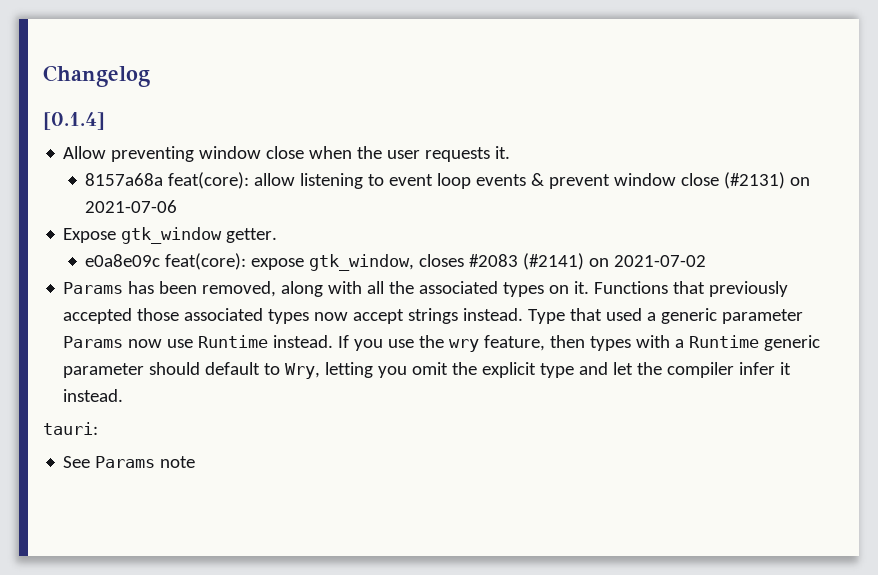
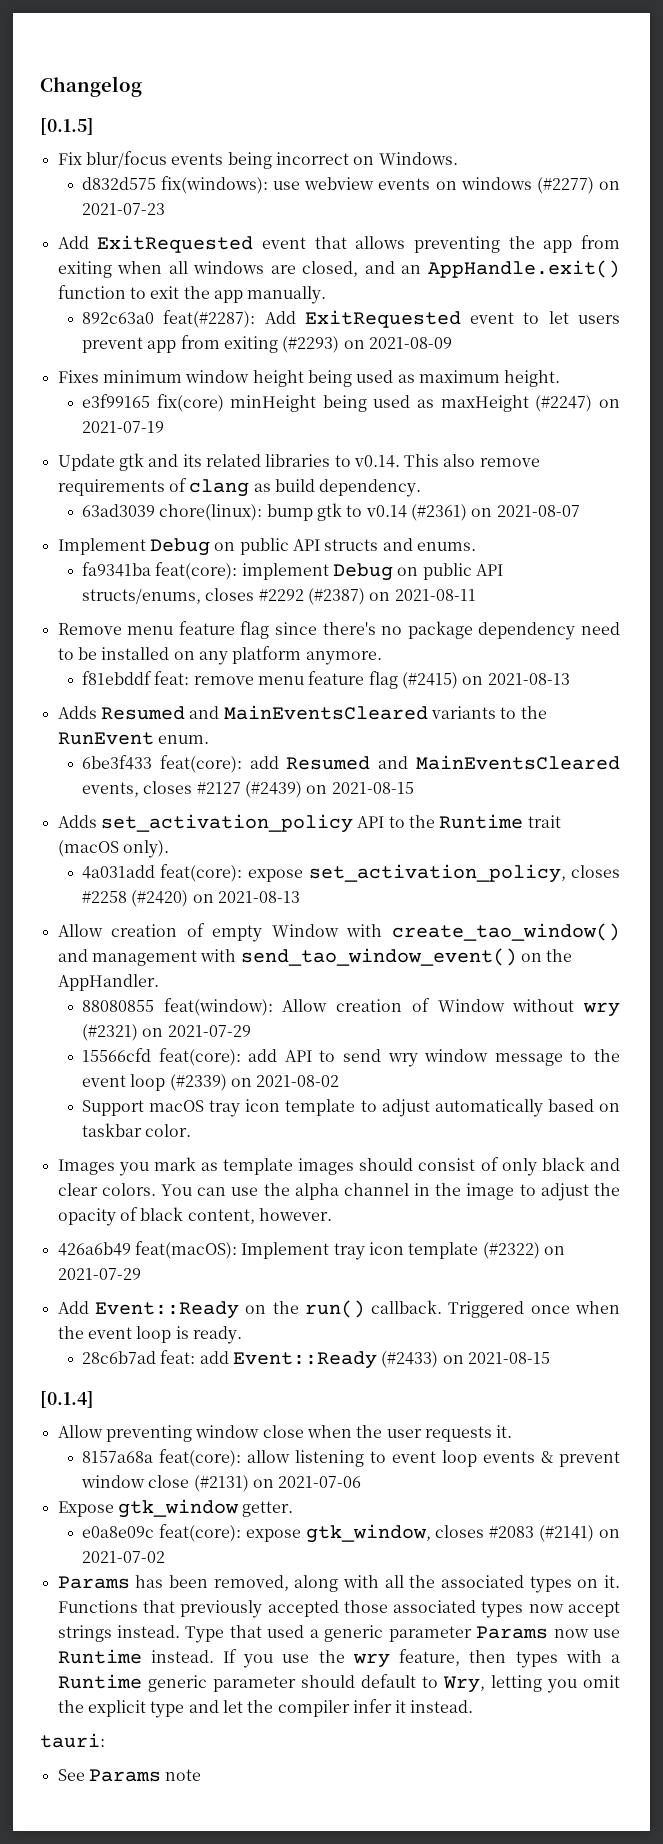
(150, 76) none -> [40,118,94,135] [57,151,458,169] [81,176,621,194] [81,203,165,215] [57,235,620,253] [57,260,620,278] [57,285,327,304] [81,310,620,328] [81,335,452,353] [57,370,561,387] [81,394,621,412] [81,421,164,433] [57,453,540,471] [57,478,422,497] [81,503,580,521] [57,538,476,556] [81,562,503,581] [81,588,476,605] [57,621,621,640] [57,646,382,665] [81,671,570,689] [57,705,547,720] [57,732,209,745] [81,755,620,773] [81,781,414,798] [57,814,561,833] [57,840,169,858] [81,864,620,883] [81,890,300,907] [57,923,620,942] [57,948,573,966] [57,974,159,991] [81,998,620,1017] [81,1024,251,1041] [81,1048,620,1067] [81,1074,340,1091] [81,1099,620,1117] [81,1123,192,1137] [57,1157,620,1176] [57,1183,620,1201] [57,1207,332,1226] [57,1241,565,1260] [57,1268,141,1280] [57,1300,620,1319] [57,1326,242,1344] [81,1350,550,1369] // [0.1.5] // Fix blur/focus events being incorrect on Windows. // d832d575 fix(windows): use webview events on windows (#2277) on 2021-07-23 // Add ExitRequested event that allows preventing the app from exiting when all windows are closed, and an AppHandle.exit() function to exit the app manually. // 892c63a0 feat(#2287): Add ExitRequested event to let users prevent app from exiting (#2293) on 2021-08-09 // Fixes minimum window height being used as maximum height. // e3f99165 fix(core) minHeight being used as maxHeight (#2247) on 2021-07-19 // Update gtk and its related libraries to v0.14. This also remove requirements of clang as build dependency. // 63ad3039 chore(linux): bump gtk to v0.14 (#2361) on 2021-08-07 // Implement Debug on public API structs and enums. // fa9341ba feat(core): implement Debug on public API structs/enums, closes #2292 (#2387) on 2021-08-11 // Remove menu feature flag since there's no package dependency need to be installed on any platform anymore. // f81ebddf feat: remove menu feature flag (#2415) on 2021-08-13 // Adds Resumed and MainEventsCleared variants to the RunEvent enum. // 6be3f433 feat(core): add Resumed and MainEventsCleared events, closes #2127 (#2439) on 2021-08-15 // Adds set_activation_policy API to the Runtime trait (macOS only). // 4a031add feat(core): expose set_activation_policy, closes #2258 (#2420) on 2021-08-13 // Allow creation of empty Window with create_tao_window() and management with send_tao_window_event() on the AppHandler. // 88080855 feat(window): Allow creation of Window without wry (#2321) on 2021-07-29 // 15566cfd feat(core): add API to send wry window message to the event loop (#2339) on 2021-08-02 // Support macOS tray icon template to adjust automatically based on taskbar color. // Images you mark as template images should consist of only black and clear colors. You can use the alpha channel in the image to adjust the opacity of black content, however. // 426a6b49 feat(macOS): Implement tray icon template (#2322) on 2021-07-29 // Add Event::Ready on the run() callback. Triggered once when the event loop is ready. // 28c6b7ad feat: add Event::Ready (#2433) on 2021-08-15

